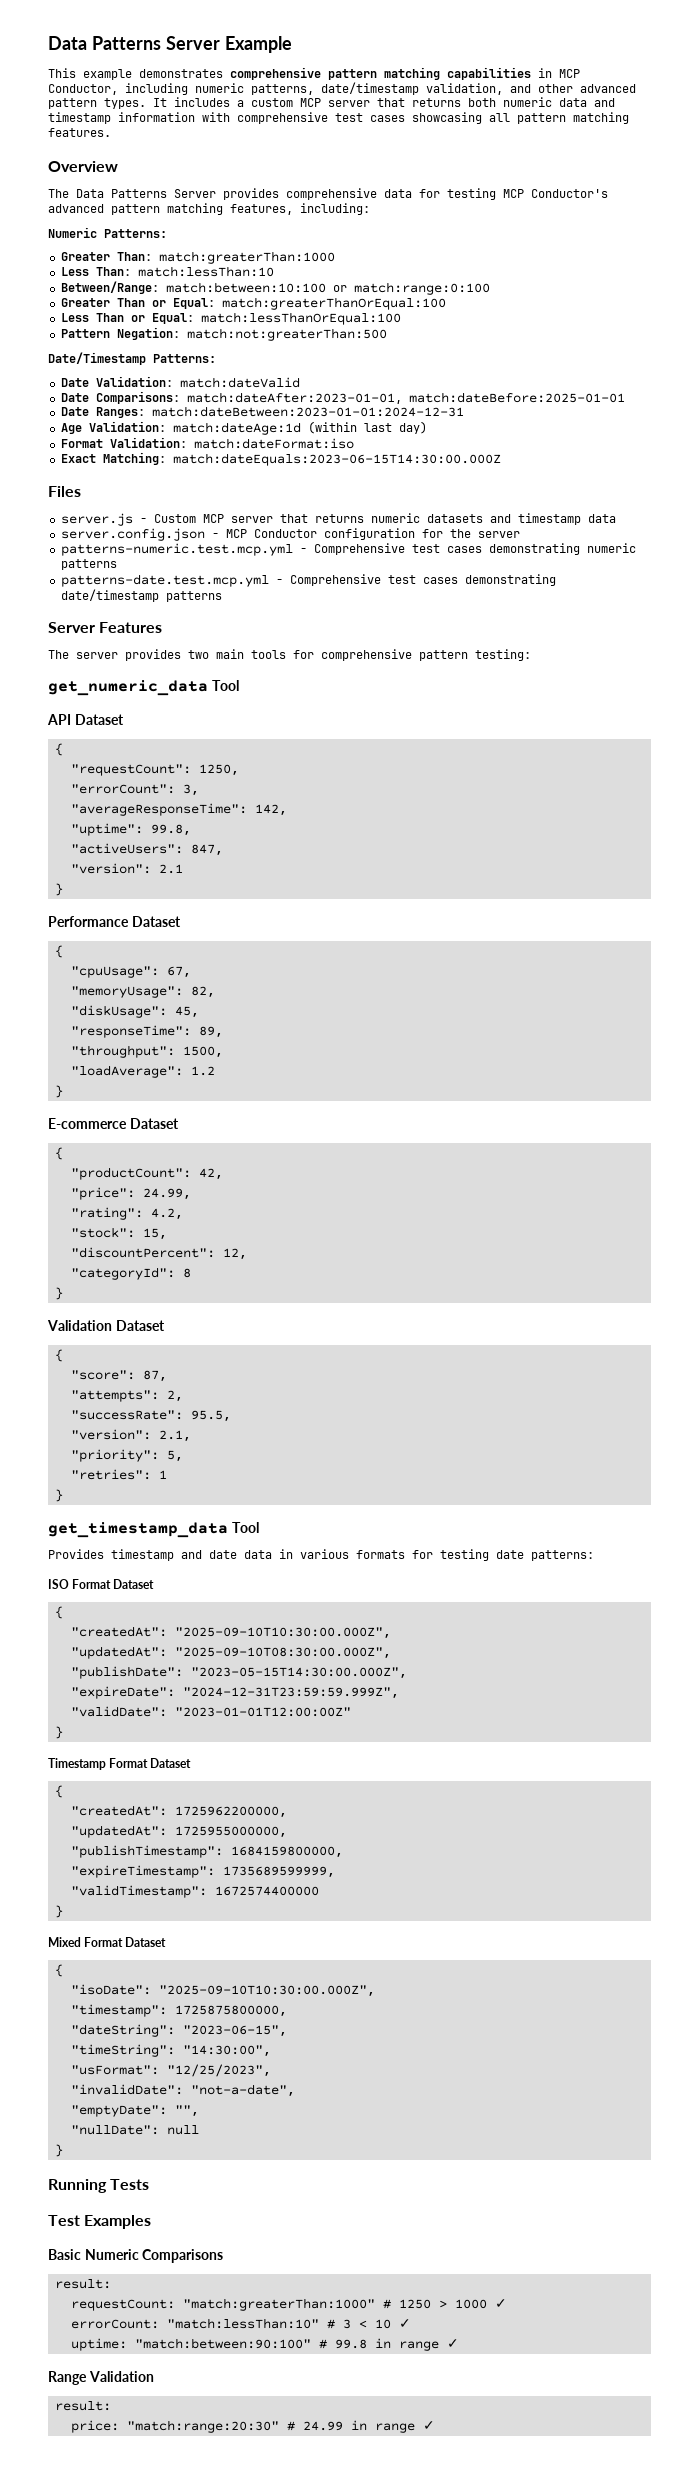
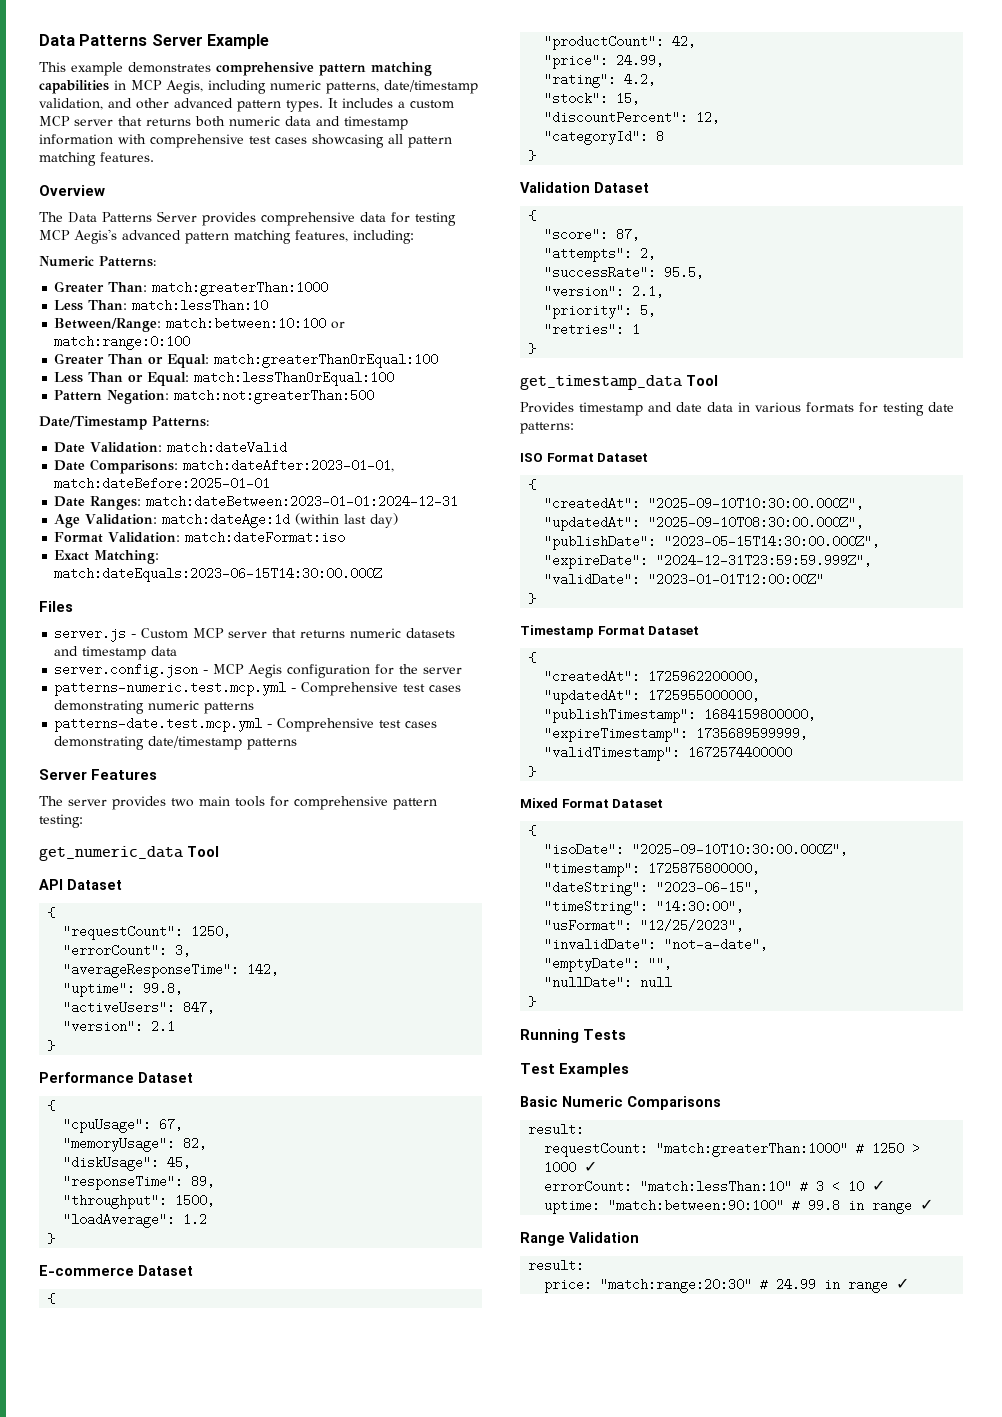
[48,84,118,95] Conductor, -> [166,80,203,94] Aegis,
[531,189,608,198] Conductor's -> [74,229,117,244] Aegis's
[253,529,317,538] Conductor -> [248,664,283,678] Aegis

